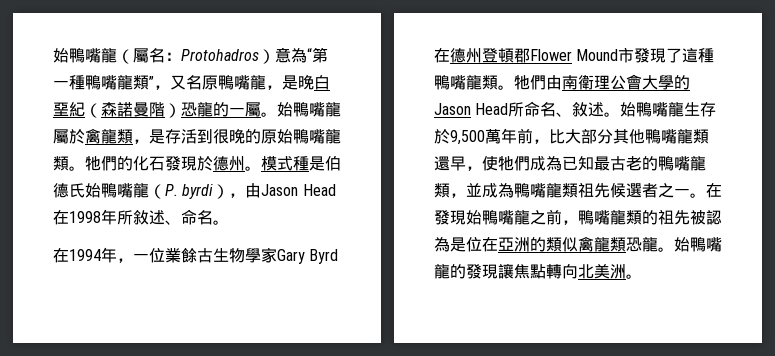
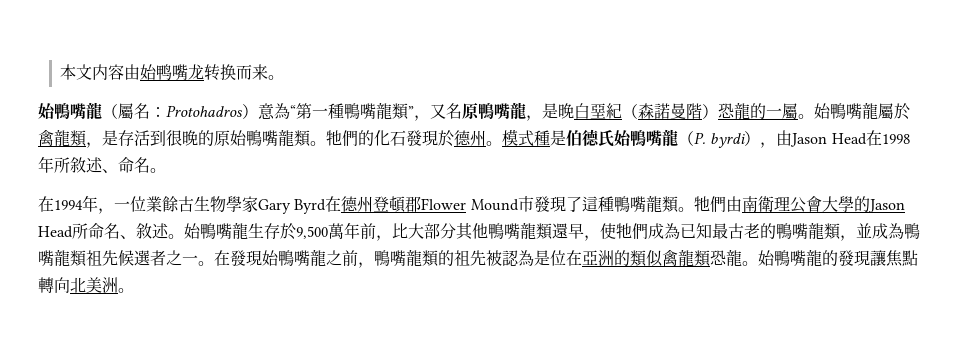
(53, 55) none -> [60,64,285,81] 本文内容由始鸭嘴龙转换而来。 //

